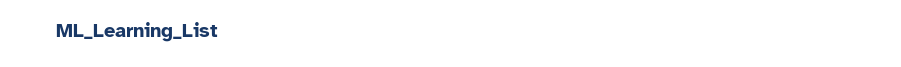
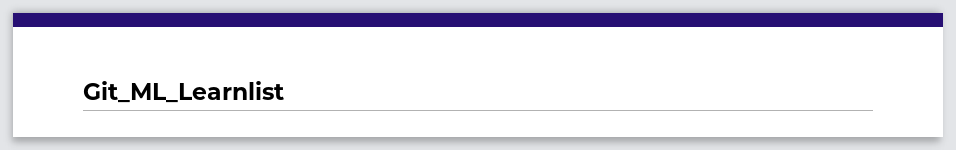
[56,22,218,42] ML_Learning_List -> [83,81,284,103] Git_ML_Learnlist

